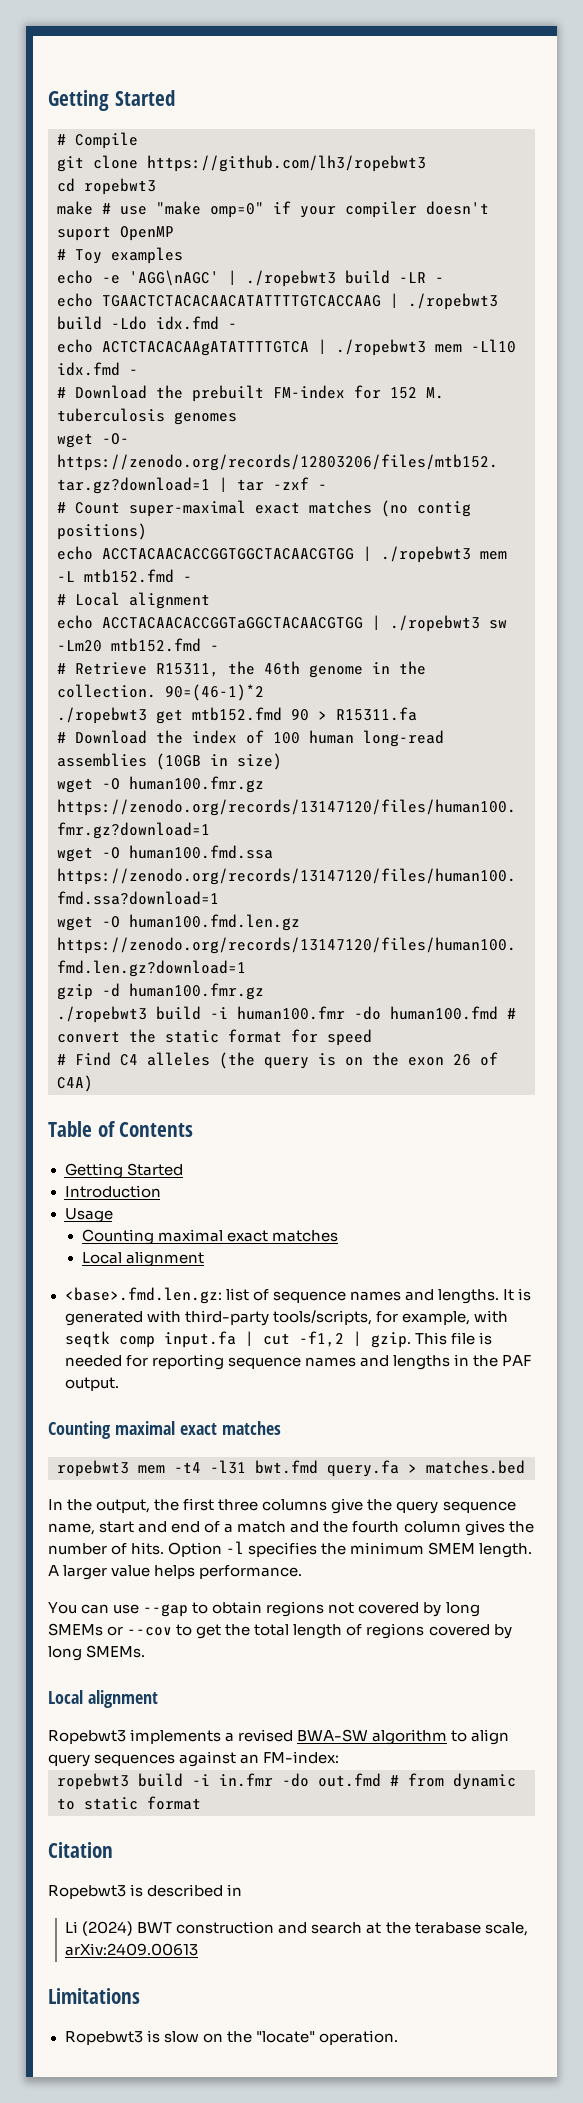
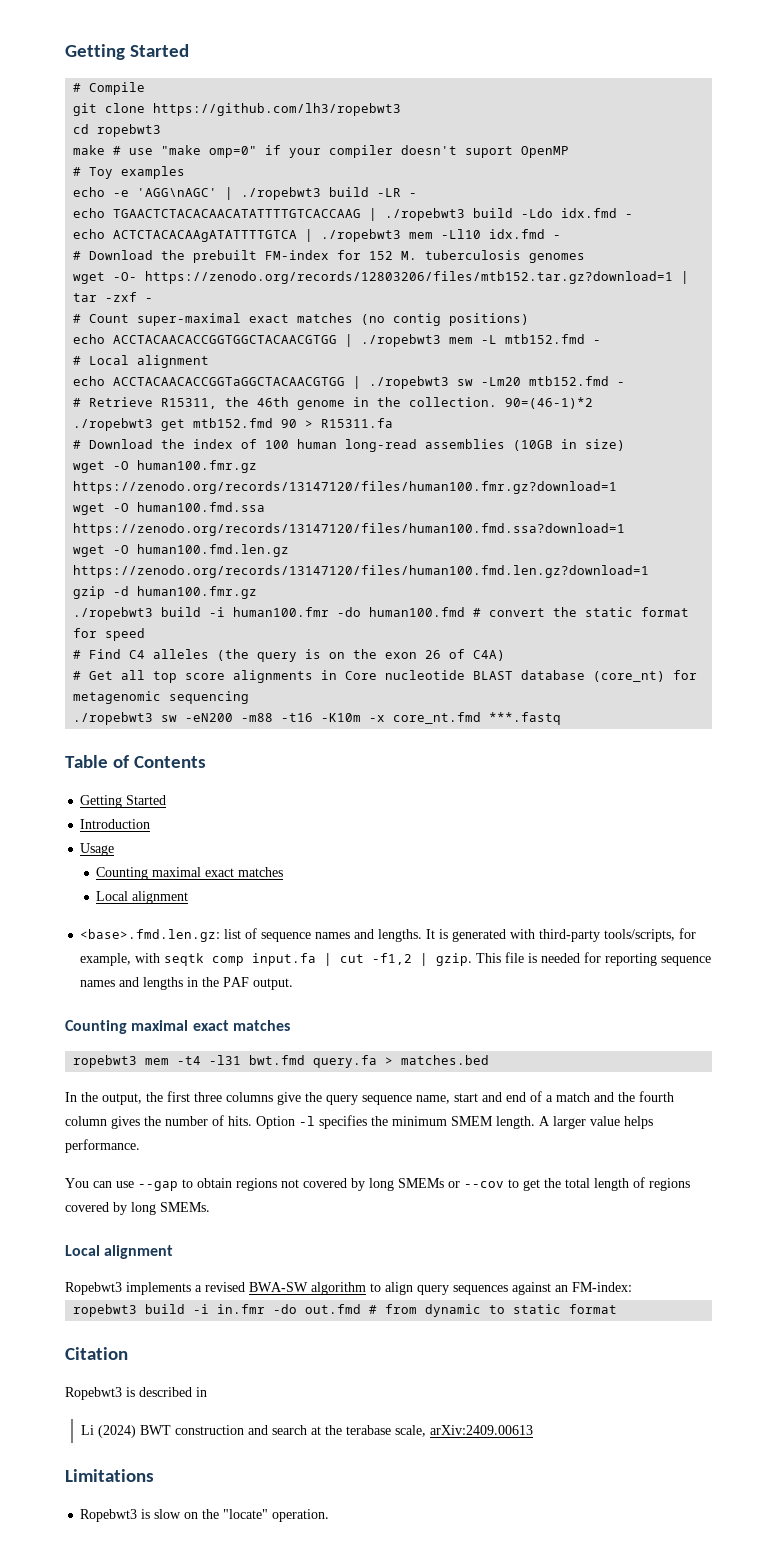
(93, 1083) none -> [73,670,698,683] [73,691,250,704] [73,712,562,725] // # Get all top score alignments in Core nucleotide BLAST database (core_nt) for metagenomic sequencing // ./ropebwt3 sw -eN200 -m88 -t16 -K10m -x core_nt.fmd ***.fastq

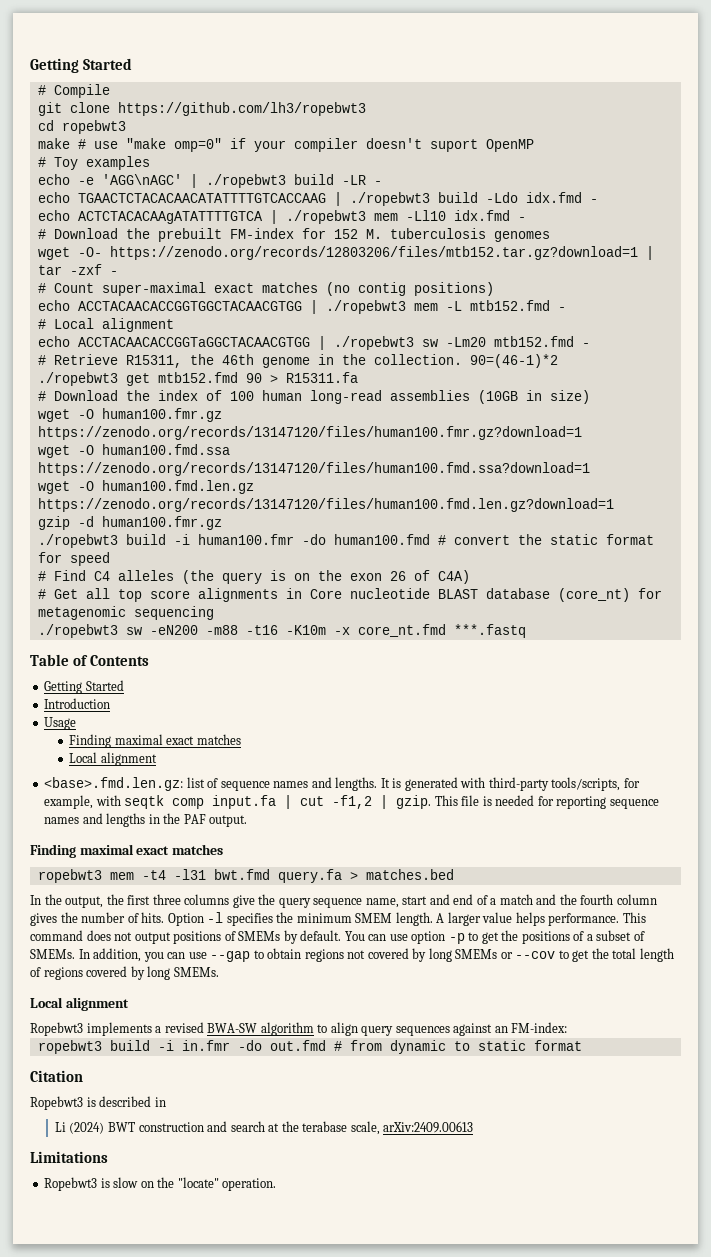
[96,867,149,880] Counting -> [69,734,112,748] Finding
[65,1020,127,1034] Counting -> [30,844,76,858] Finding
[65,1178,89,1188] // You -> [622,912,646,923] [30,930,645,944] [30,948,164,962] This command does not output positions of SMEMs by default. You can use option -p to get the positions of a subset of SMEMs. In addition, you

